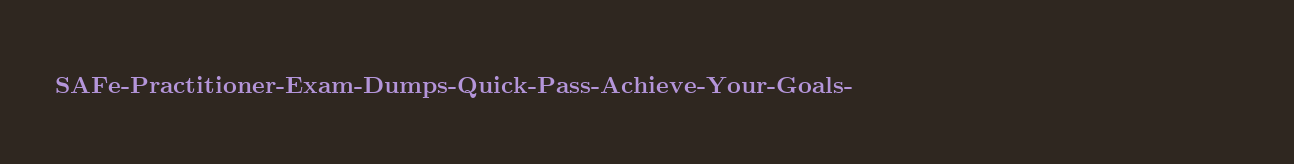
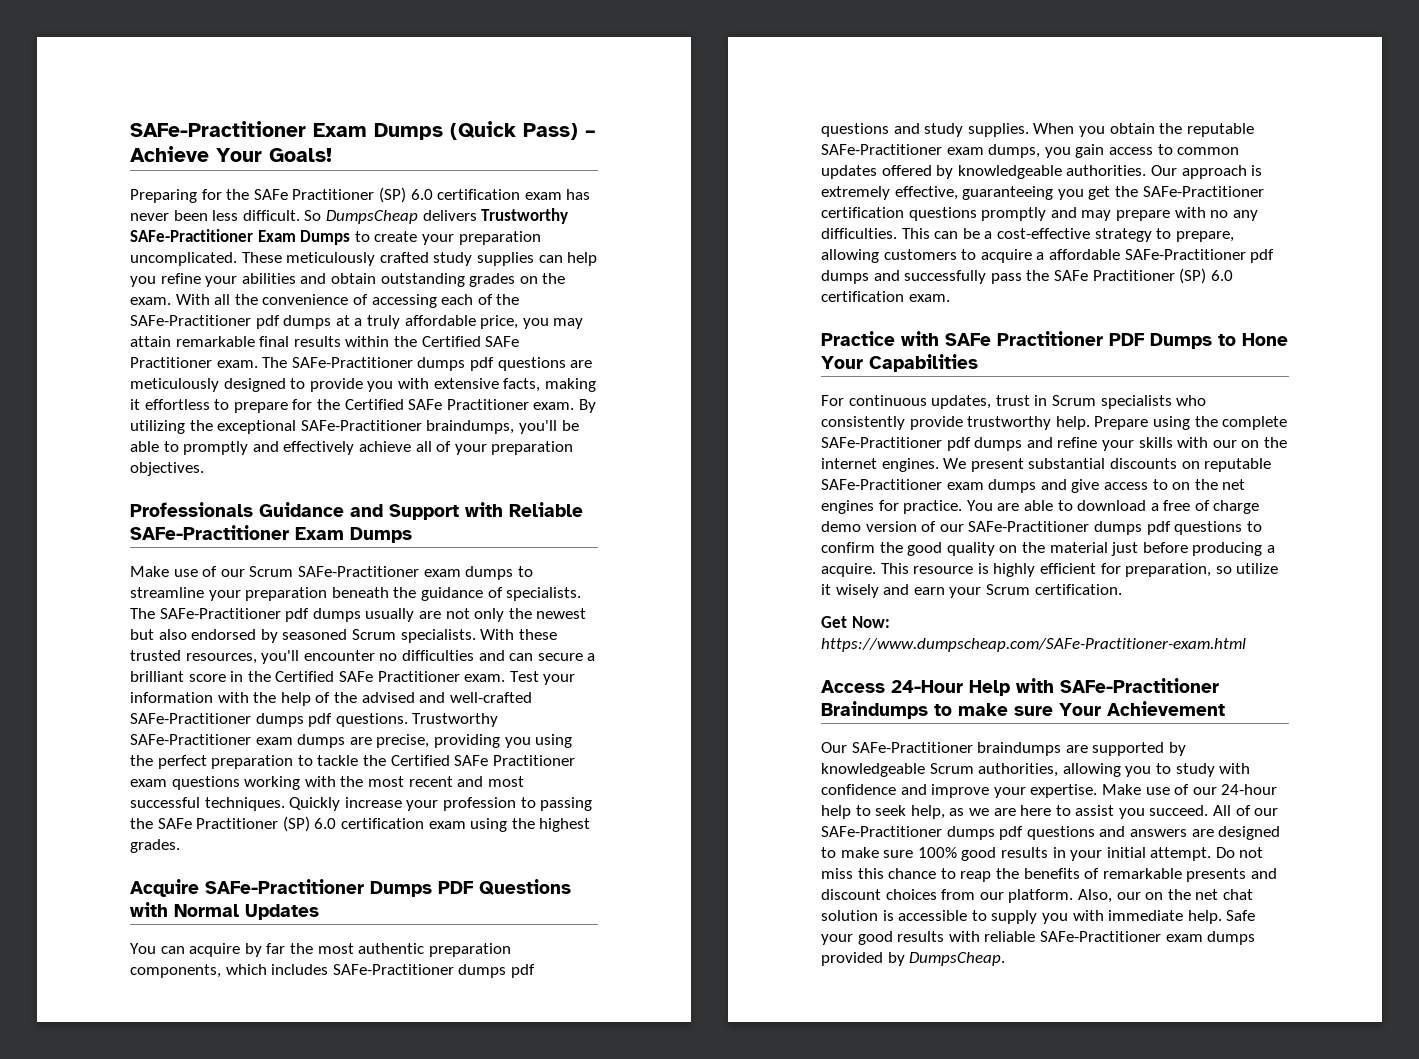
[55,76,853,98] SAFe-Practitioner-Exam-Dumps-Quick-Pass-Achieve-Your-Goals- -> [130,121,596,140] [130,146,332,162] [130,187,591,203] [130,208,569,224] [130,229,541,245] [130,252,598,266] [130,273,566,287] [130,294,520,308] [130,315,584,329] [130,336,520,347] [130,357,593,371] [130,378,596,392] [130,399,596,413] [130,420,579,434] [130,441,574,455] [130,462,204,476] [130,502,583,520] [130,525,412,543] [130,566,533,580] [130,587,582,601] [130,608,587,622] [130,629,557,643] [130,650,596,664] [130,671,576,685] [130,692,532,706] [130,713,499,727] [130,734,573,748] [130,755,575,769] [130,776,524,790] [130,797,593,811] [130,816,591,832] [130,839,180,853] [130,879,571,897] [130,902,319,920] [130,943,511,957] [130,964,535,978] [821,123,1254,137] [821,144,1240,158] [821,165,1263,179] [821,186,1264,200] [821,207,1258,221] [821,228,1234,242] [821,249,1275,263] [821,268,1233,284] [821,291,950,302] [821,331,1288,349] [821,354,978,372] [821,395,1207,409] [821,416,1288,430] [821,437,1287,451] [821,458,1272,472] [821,479,1246,493] [821,500,1260,514] [821,521,1262,535] [821,542,1275,556] [821,563,1279,577] [821,584,1122,598] [821,616,890,628] [821,638,1246,652] [821,678,1219,696] [821,701,1225,719] [821,742,1186,756] [821,763,1251,777] [821,784,1278,798] [821,805,1279,819] [821,826,1281,840] [821,847,1264,861] [821,868,1277,882] [821,889,1253,903] [821,910,1256,924] [821,931,1256,945] [821,952,1006,966] SAFe-Practitioner Exam Dumps (Quick Pass) – Achieve Your Goals! // Preparing for the SAFe Practitioner (SP) 6.0 certification exam has never been less difficult. So DumpsCheap delivers Trustworthy SAFe-Practitioner Exam Dumps to create your preparation uncomplicated. These meticulously crafted study supplies can help you refine your abilities and obtain outstanding grades on the exam. With all the convenience of accessing each of the SAFe-Practitioner pdf dumps at a truly affordable price, you may attain remarkable final results within the Certified SAFe Practitioner exam. The SAFe-Practitioner dumps pdf questions are meticulously designed to provide you with extensive facts, making it effortless to prepare for the Certified SAFe Practitioner exam. By utilizing the exceptional SAFe-Practitioner braindumps, you'll be able to promptly and effectively achieve all of your preparation objectives. // Professionals Guidance and Support with Reliable SAFe-Practitioner Exam Dumps // Make use of our Scrum SAFe-Practitioner exam dumps to streamline your preparation beneath the guidance of specialists. The SAFe-Practitioner pdf dumps usually are not only the newest but also endorsed by seasoned Scrum specialists. With these trusted resources, you'll encounter no difficulties and can secure a brilliant score in the Certified SAFe Practitioner exam. Test your information with the help of the advised and well-crafted SAFe-Practitioner dumps pdf questions. Trustworthy SAFe-Practitioner exam dumps are precise, providing you using the perfect preparation to tackle the Certified SAFe Practitioner exam questions working with the most recent and most successful techniques. Quickly increase your profession to passing the SAFe Practitioner (SP) 6.0 certification exam using the highest grades. // Acquire SAFe-Practitioner Dumps PDF Questions with Normal Updates // You can acquire by far the most authentic preparation components, which includes SAFe-Practitioner dumps pdf questions and study supplies. When you obtain the reputable SAFe-Practitioner exam dumps, you gain access to common updates offered by knowledgeable authorities. Our approach is extremely effective, guaranteeing you get the SAFe-Practitioner certification questions promptly and may prepare with no any difficulties. This can be a cost-effective strategy to prepare, allowing customers to acquire a affordable SAFe-Practitioner pdf dumps and successfully pass the SAFe Practitioner (SP) 6.0 certification exam. // Practice with SAFe Practitioner PDF Dumps to Hone Your Capabilities // For continuous updates, trust in Scrum specialists who consistently provide trustworthy help. Prepare using the complete SAFe-Practitioner pdf dumps and refine your skills with our on the internet engines. We present substantial discounts on reputable SAFe-Practitioner exam dumps and give access to on the net engines for practice. You are able to download a free of charge demo version of our SAFe-Practitioner dumps pdf questions to confirm the good quality on the material just before producing a acquire. This resource is highly efficient for preparation, so utilize it wisely and earn your Scrum certification. // Get Now: https://www.dumpscheap.com/SAFe-Practitioner-exam.html // Access 24-Hour Help with SAFe-Practitioner Braindumps to make sure Your Achievement // Our SAFe-Practitioner braindumps are supported by knowledgeable Scrum authorities, allowing you to study with confidence and improve your expertise. Make use of our 24-hour help to seek help, as we are here to assist you succeed. All of our SAFe-Practitioner dumps pdf questions and answers are designed to make sure 100% good results in your initial attempt. Do not miss this chance to reap the benefits of remarkable presents and discount choices from our platform. Also, our on the net chat solution is accessible to supply you with immediate help. Safe your good results with reliable SAFe-Practitioner exam dumps provided by DumpsCheap.

